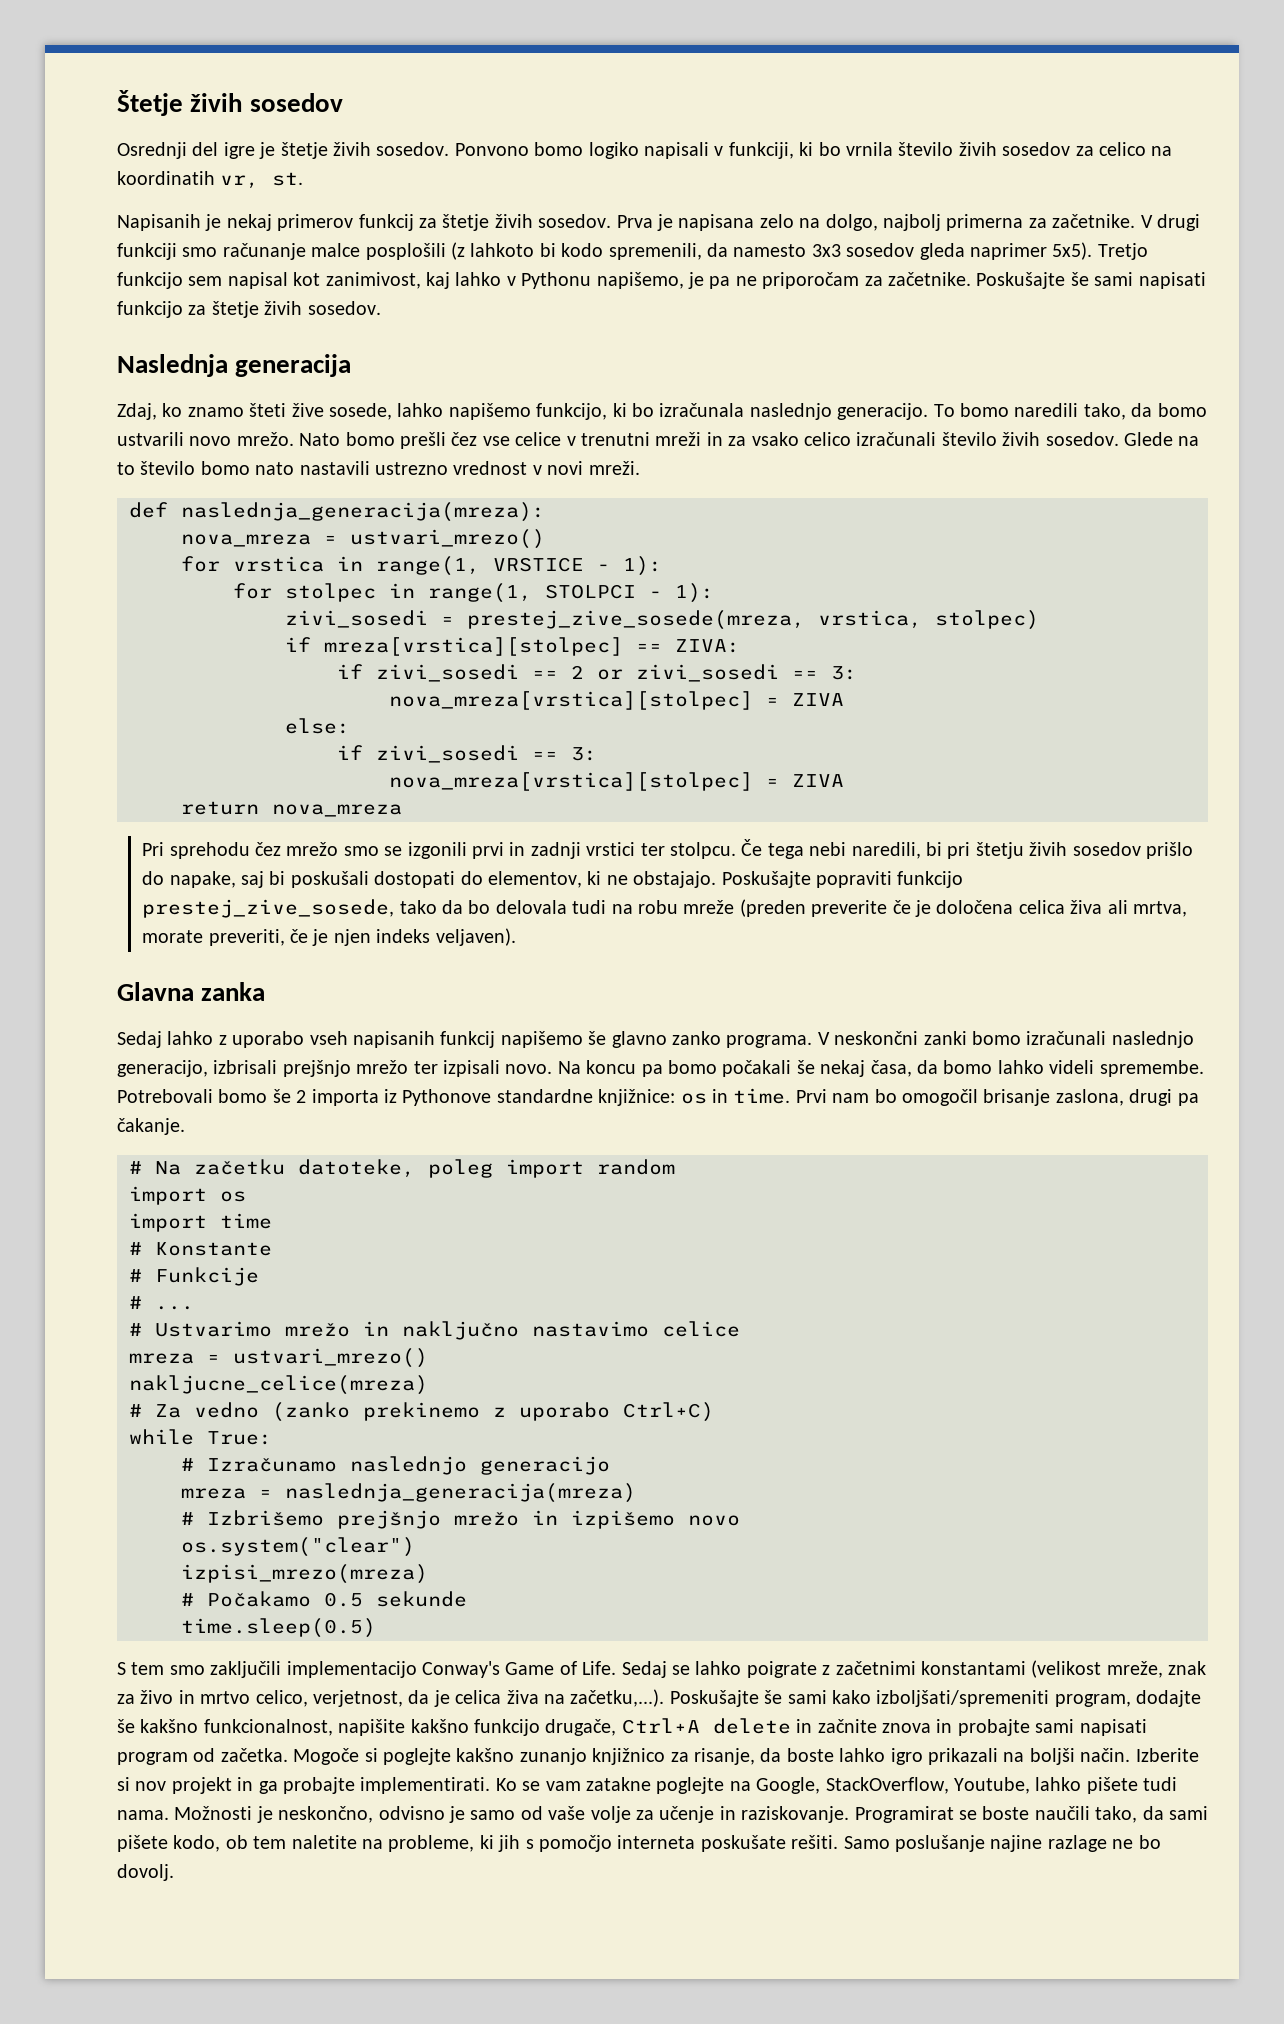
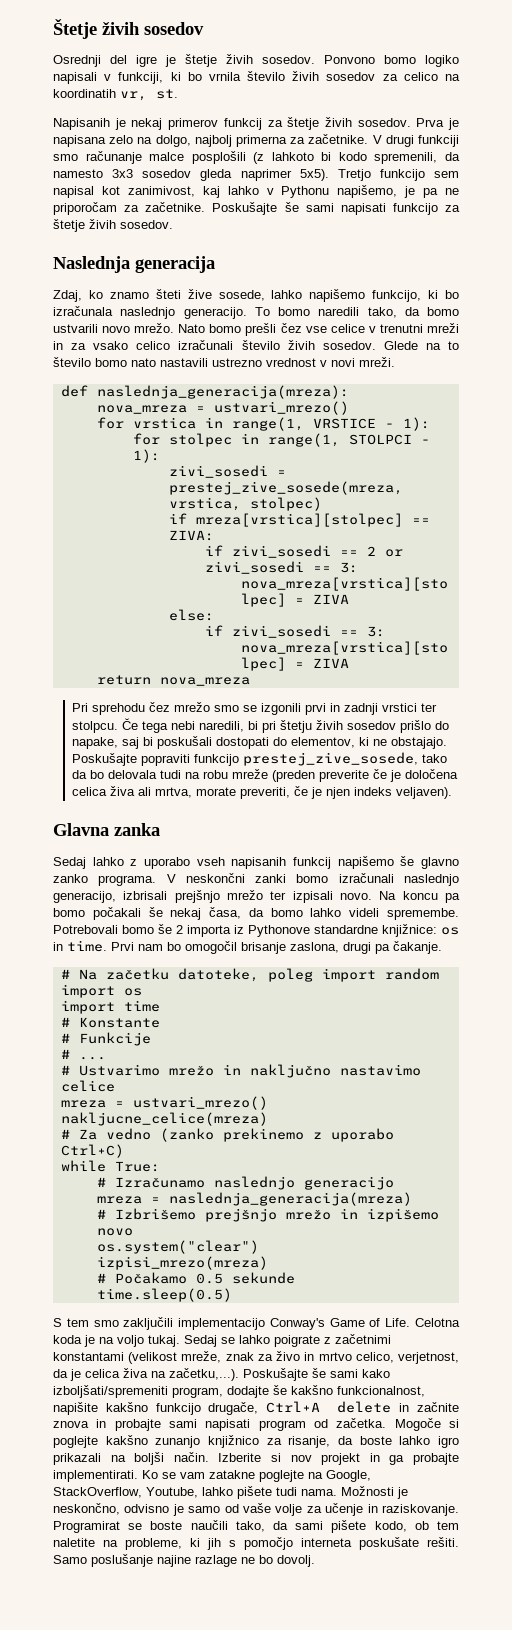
(617, 1668) none -> [414,1318,460,1327] [53,1335,180,1347] Celotna koda je na voljo tukaj.

